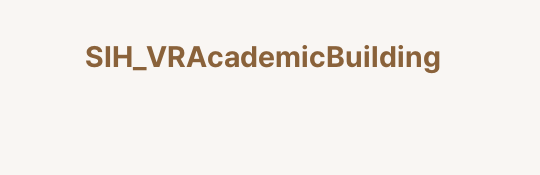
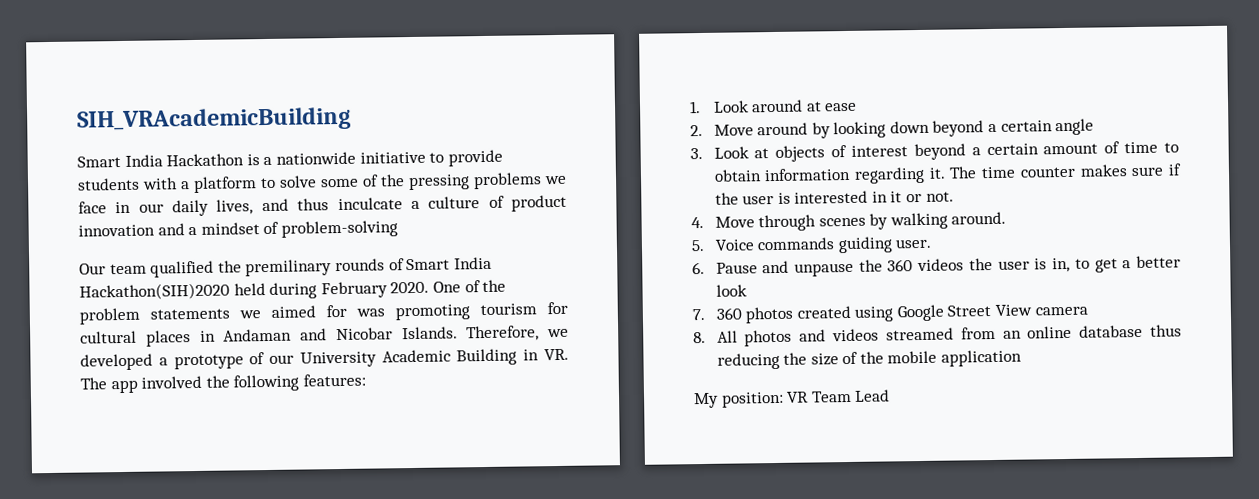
(441, 59) none -> [77,149,503,168] [77,172,567,193] [78,194,567,217] [78,220,398,238] [79,256,492,278] [79,279,507,301] [79,301,568,325] [80,325,569,347] [80,348,569,371] [80,373,366,394] [689,99,858,114] [690,118,1095,139] [690,141,1179,162] [713,163,1183,184] [714,190,954,205] [691,211,1007,232] [691,236,933,254] [692,255,1182,277] [715,284,747,297] [692,304,1088,324] [693,324,1182,347] [716,349,1023,370] [693,389,891,409] // Smart India Hackathon is a nationwide initiative to provide students with a platform to solve some of the pressing problems we face in our daily lives, and thus inculcate a culture of product innovation and a mindset of problem-solving // Our team qualified the premilinary rounds of Smart India Hackathon(SIH)2020 held during February 2020. One of the problem statements we aimed for was promoting tourism for cultural places in Andaman and Nicobar Islands. Therefore, we developed a prototype of our University Academic Building in VR. The app involved the following features: // 1. Look around at ease // 2. Move around by looking down beyond a certain angle // 3. Look at objects of interest beyond a certain amount of time to obtain information regarding it. The time counter makes sure if the user is interested in it or not. // 4. Move through scenes by walking around. // 5. Voice commands guiding user. // 6. Pause and unpause the 360 videos the user is in, to get a better look // 7. 360 photos created using Google Street View camera // 8. All photos and videos streamed from an online database thus reducing the size of the mobile application // My position: VR Team Lead

